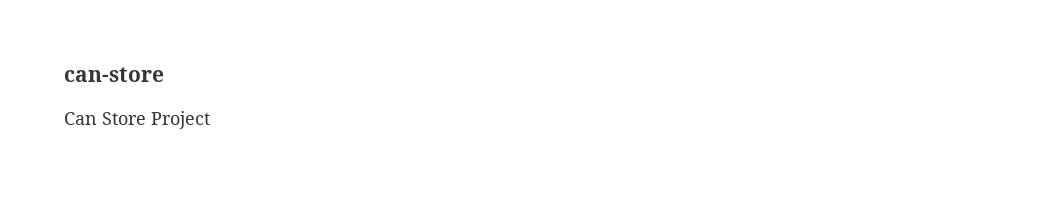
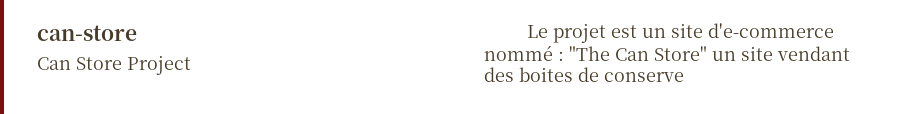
(210, 120) none -> [527,23,835,43] [484,45,850,61] [484,67,684,82] // Le projet est un site d'e-commerce nommé : "The Can Store" un site vendant des boites de conserve

